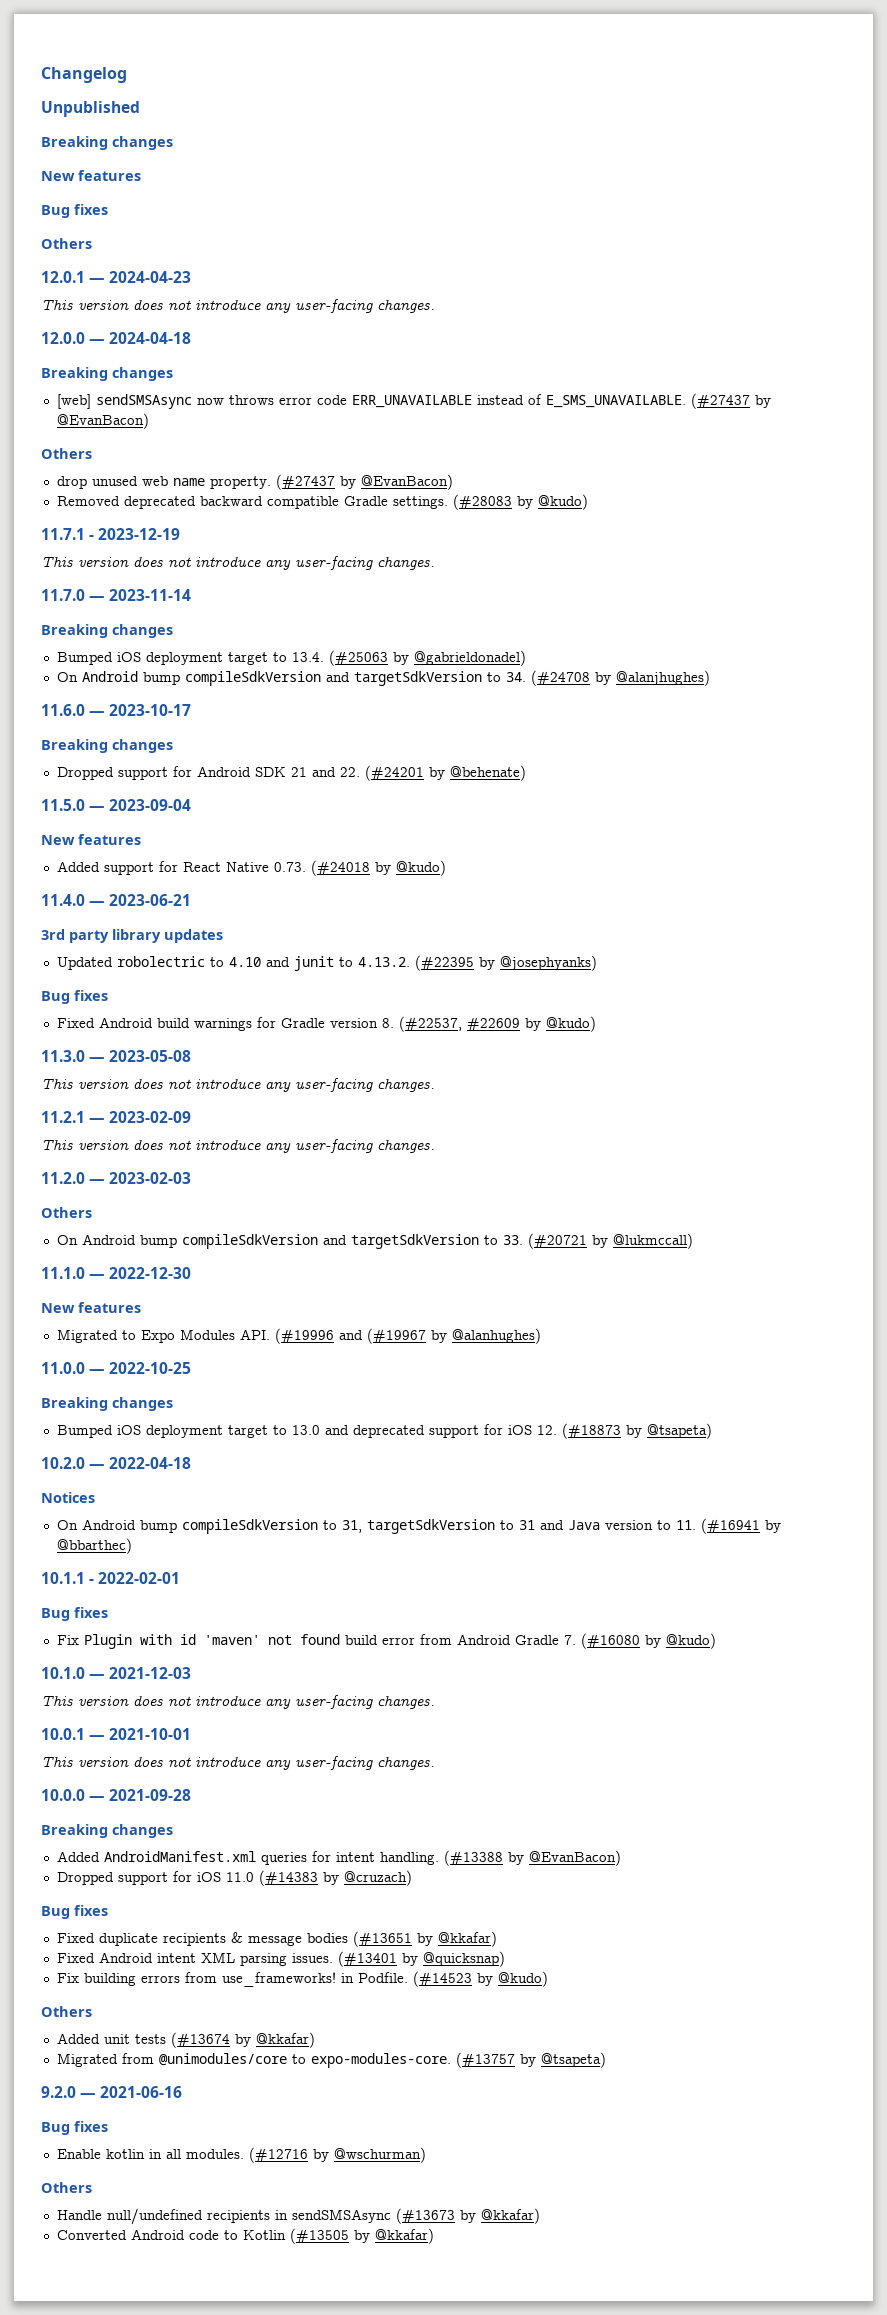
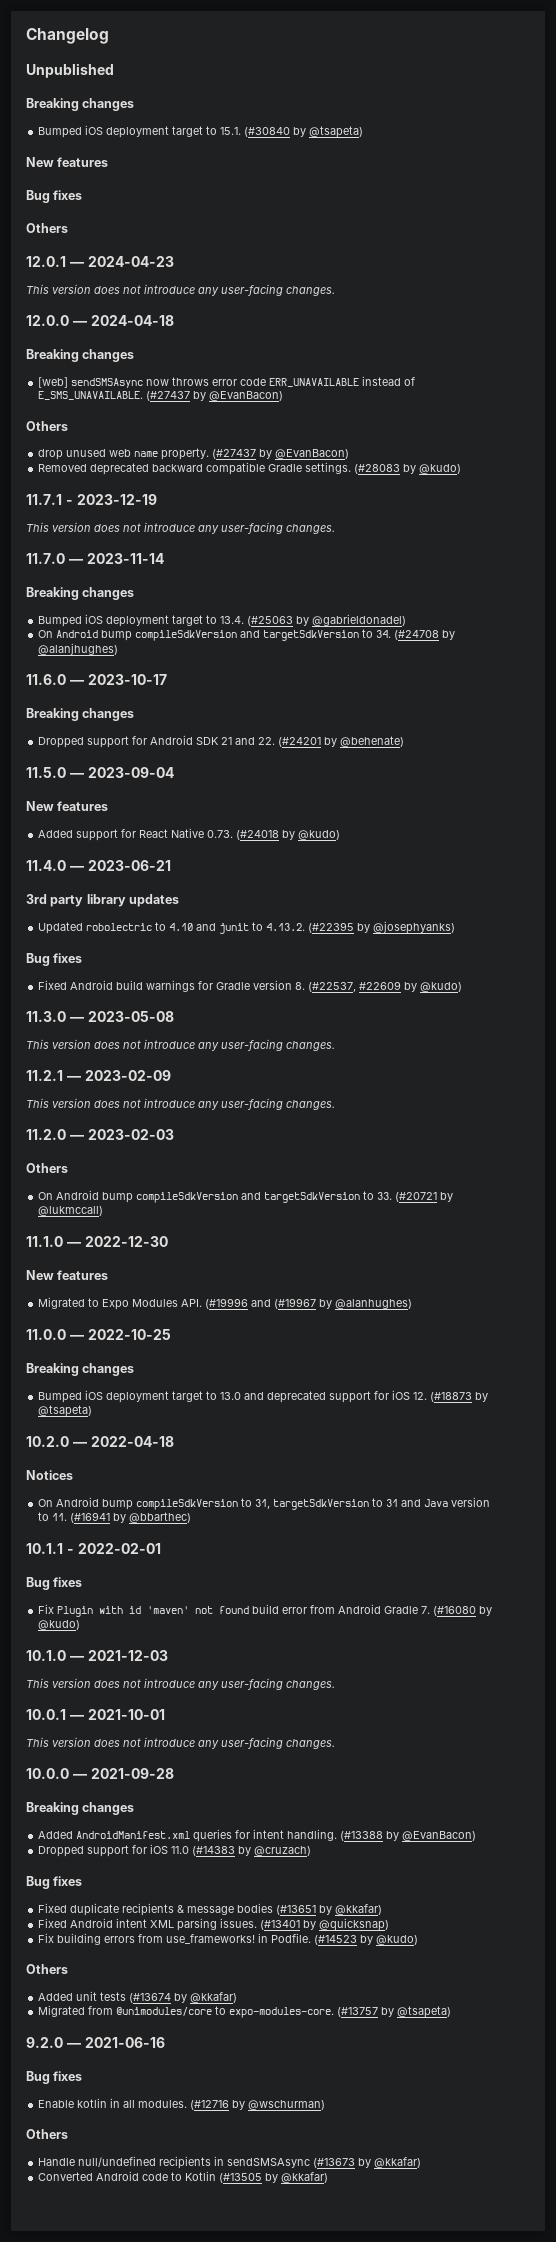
(173, 143) none -> [38,125,364,138] // Bumped iOS deployment target to 15.1. (#30840 by @tsapeta)

